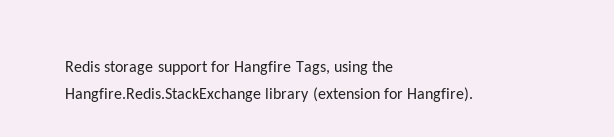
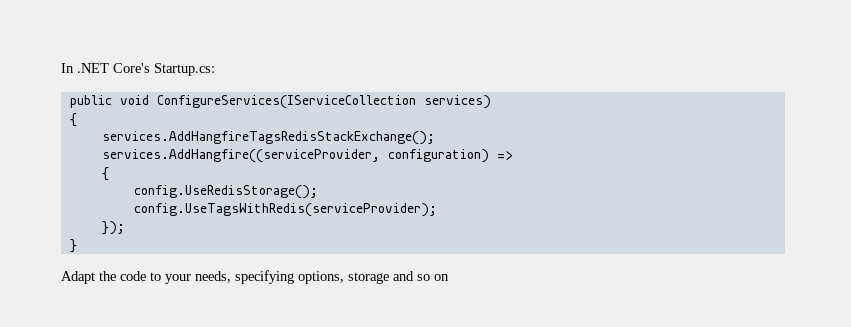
[65,61,394,75] [65,87,474,102] Redis storage support for Hangfire Tags, using the Hangfire.Redis.StackExchange library (extension for Hangfire). -> [61,63,215,76] [69,95,491,109] [69,113,77,127] [101,131,435,145] [101,149,513,163] [101,167,109,181] [133,185,318,199] [133,203,437,217] [101,221,125,235] [69,239,77,253] [61,270,449,284] In .NET Core's Startup.cs: // public void ConfigureServices(IServiceCollection services) // { // services.AddHangfireTagsRedisStackExchange(); // services.AddHangfire((serviceProvider, configuration) => // { // config.UseRedisStorage(); // config.UseTagsWithRedis(serviceProvider); // }); // } // Adapt the code to your needs, specifying options, storage and so on

